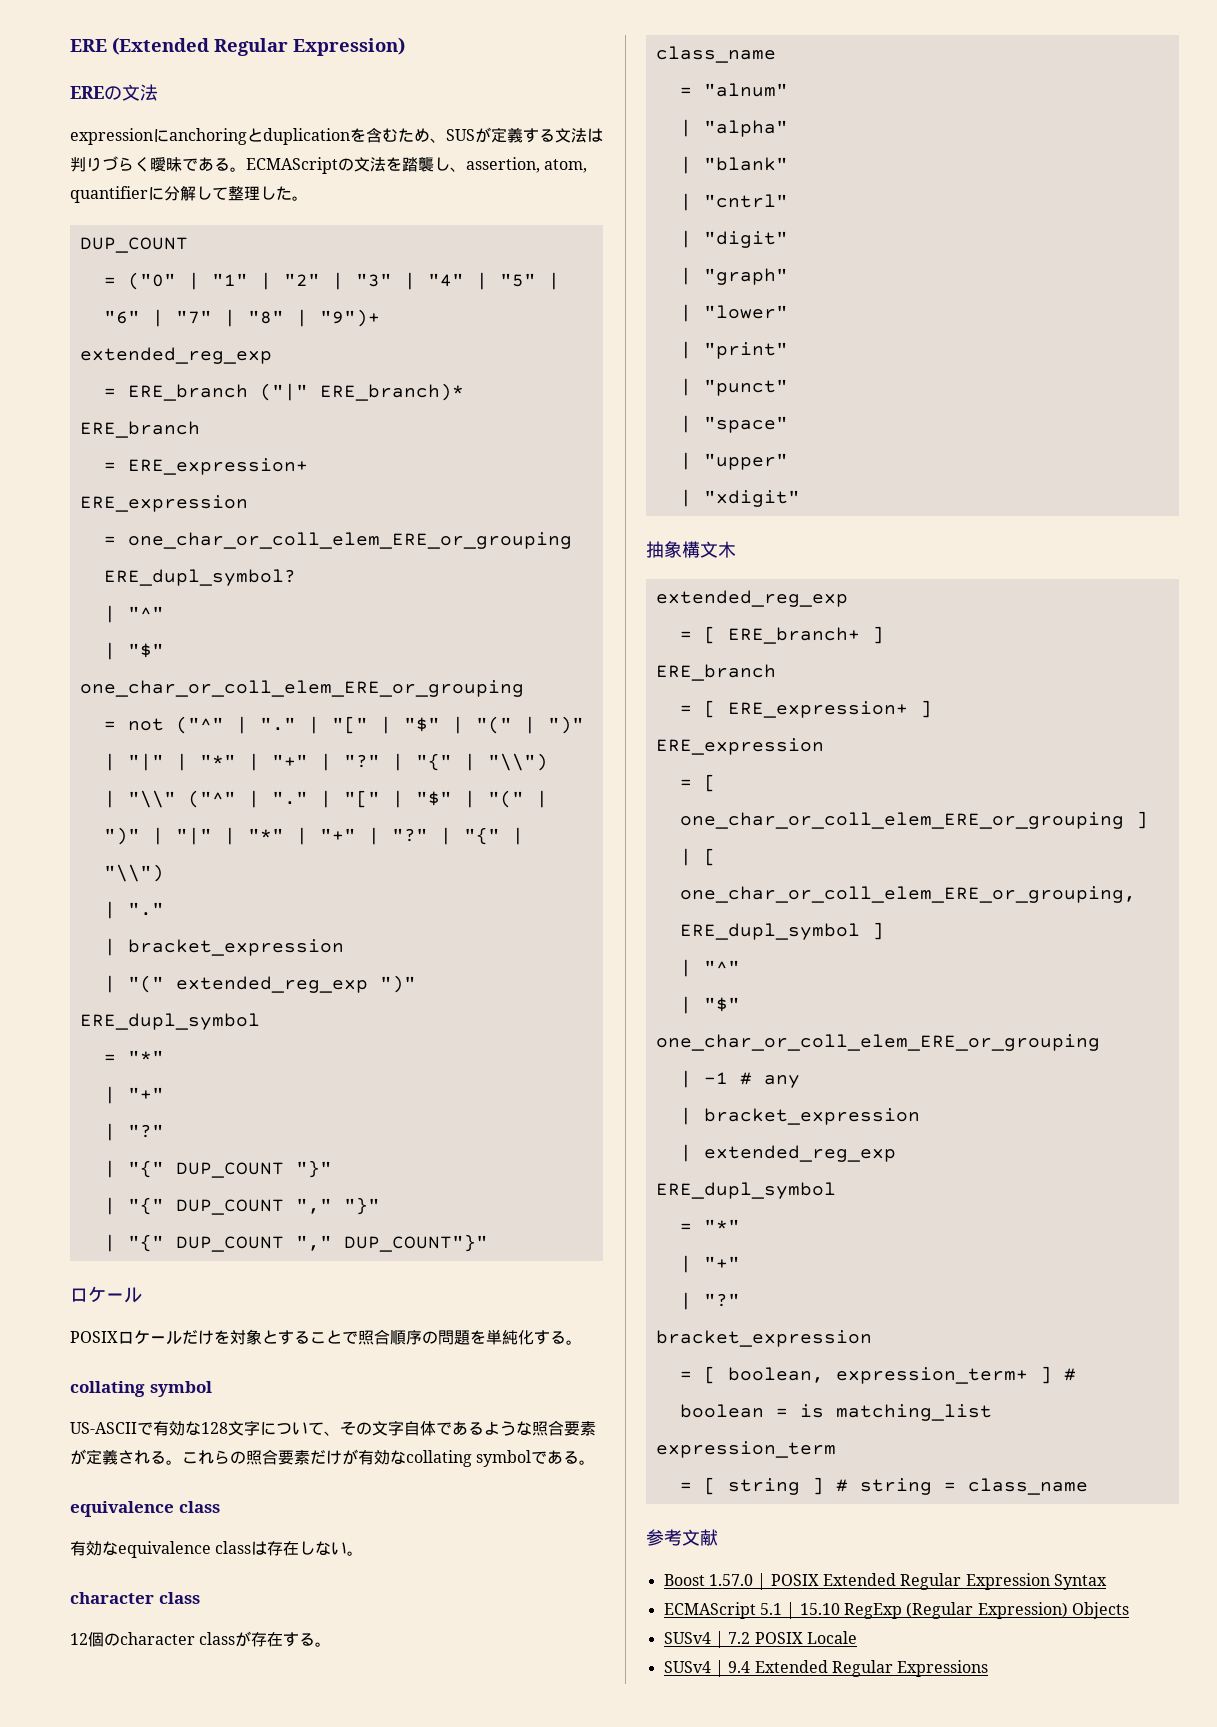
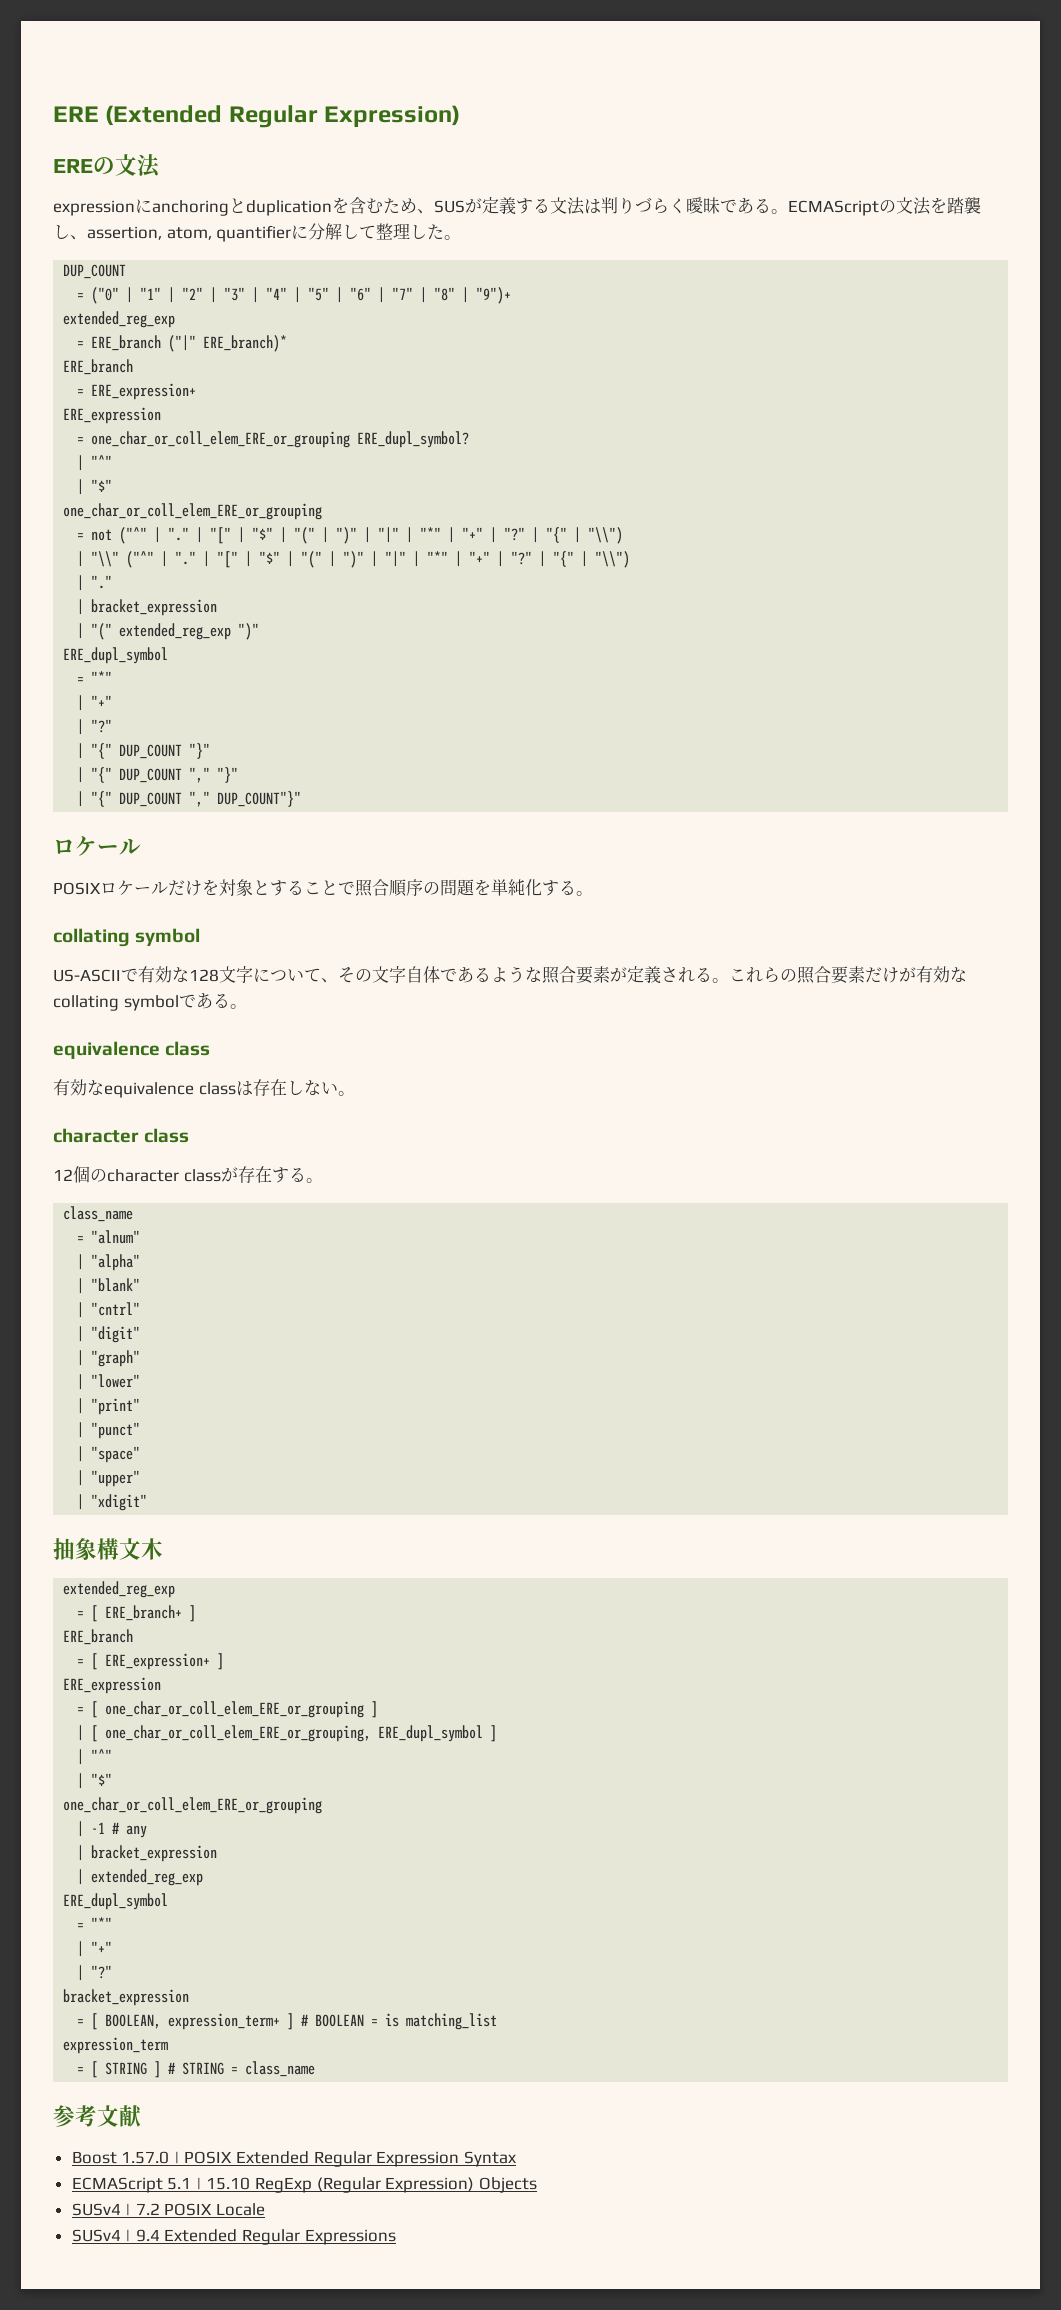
[727,1367,824,1383] boolean, -> [105,2014,162,2029] BOOLEAN,
[679,1404,764,1418] boolean -> [315,2014,365,2027] BOOLEAN
[727,1477,932,1495] string ] # string -> [105,2061,225,2078] STRING ] # STRING

